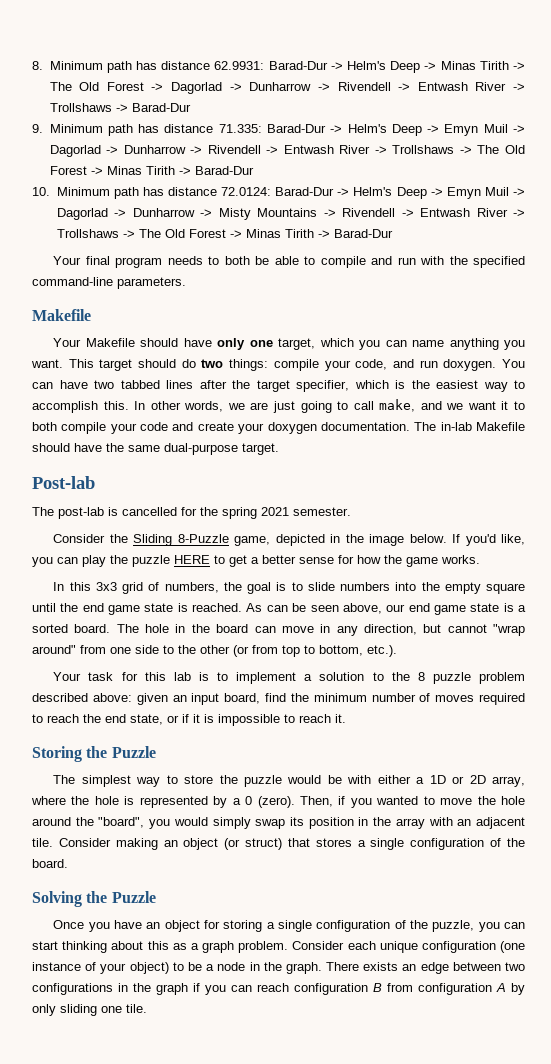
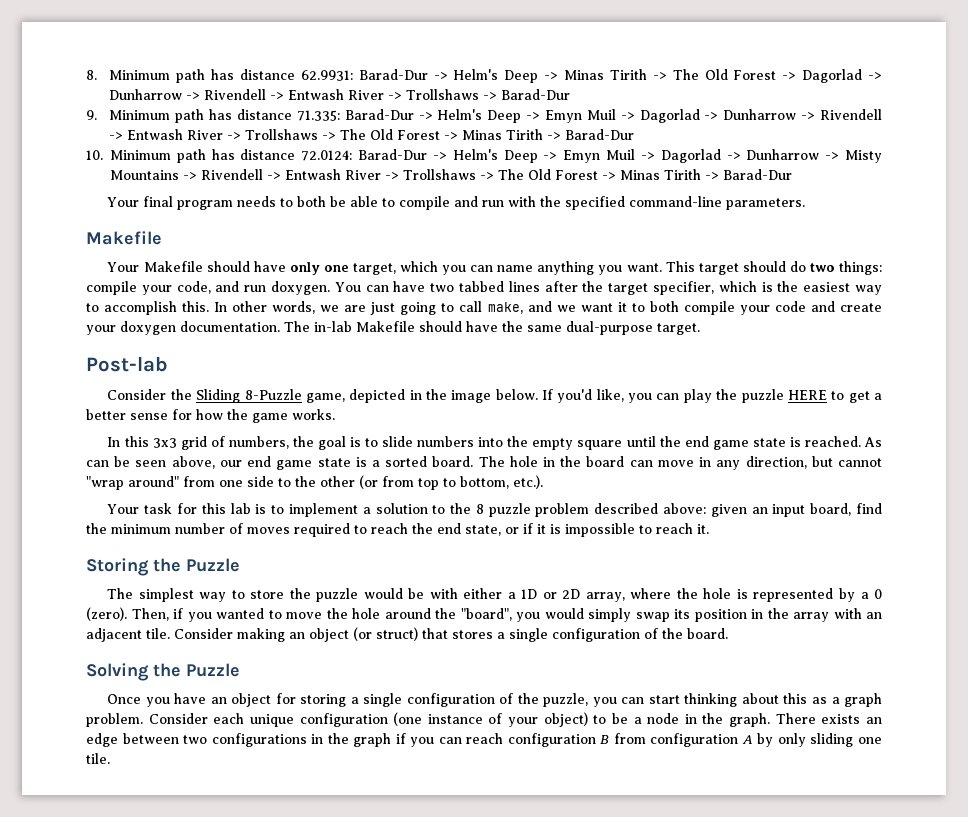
[32,507,351,519] // The post-lab is cancelled for the spring 2021 semester. -> (168, 364) none

